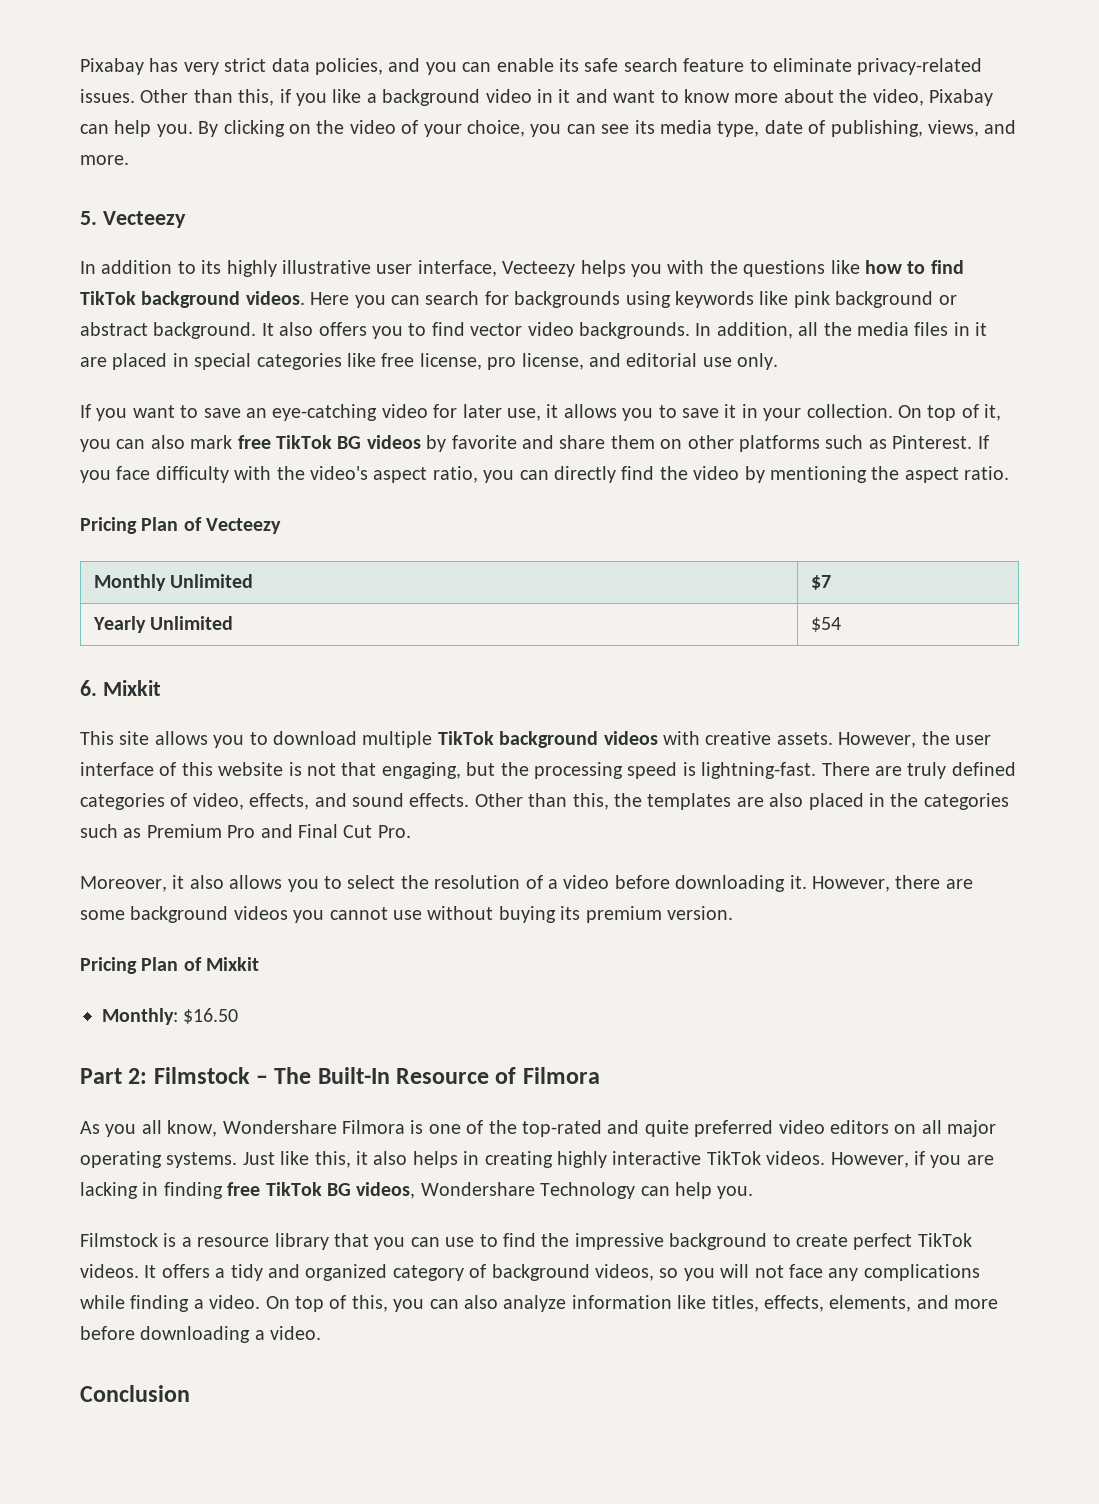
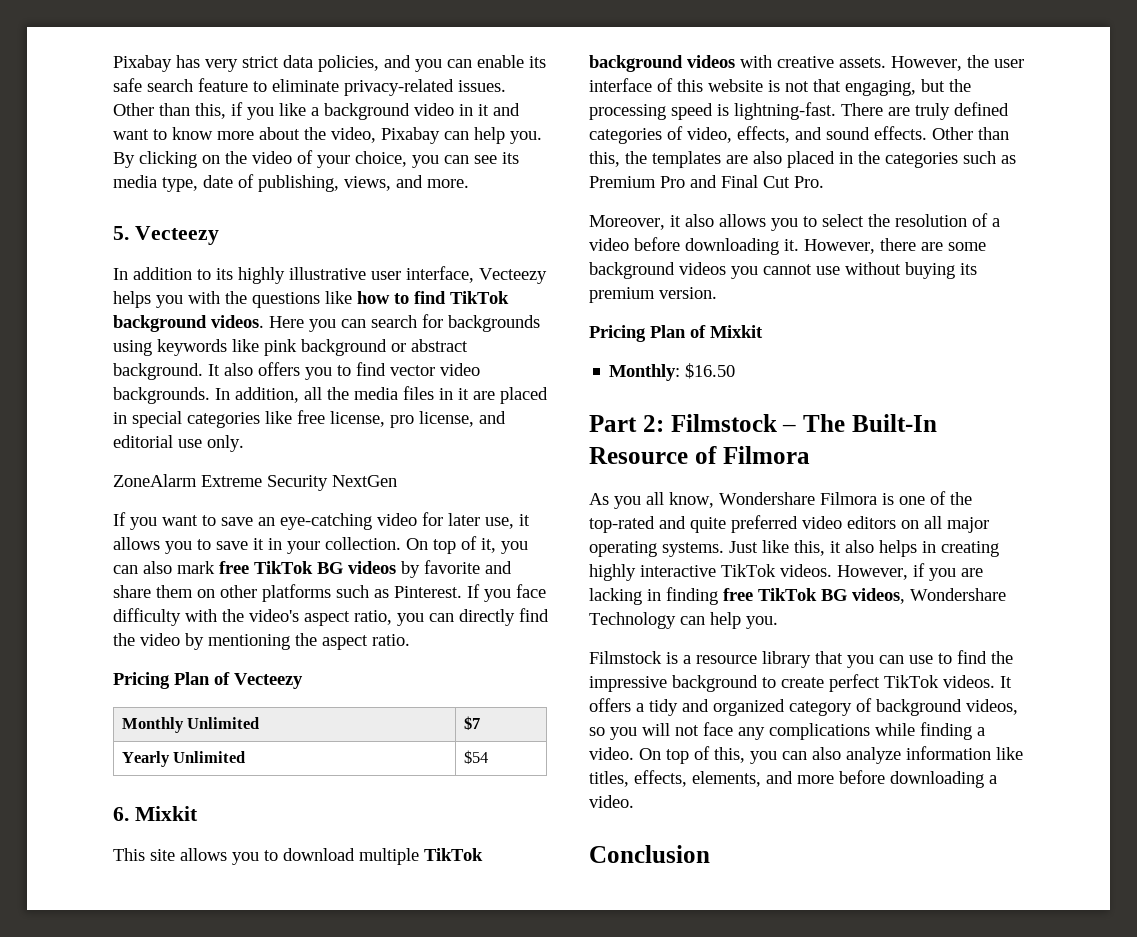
(779, 361) none -> [113,474,397,491] // ZoneAlarm Extreme Security NextGen

